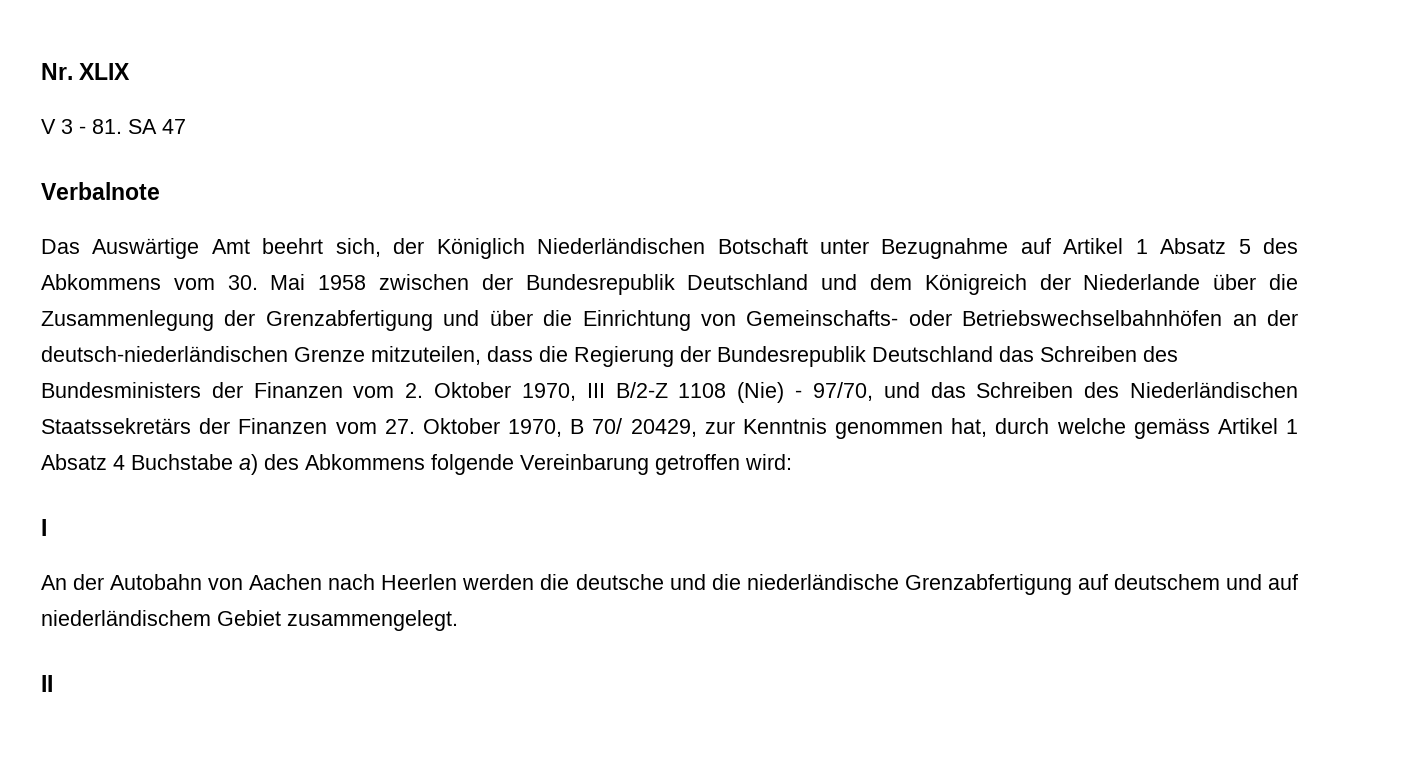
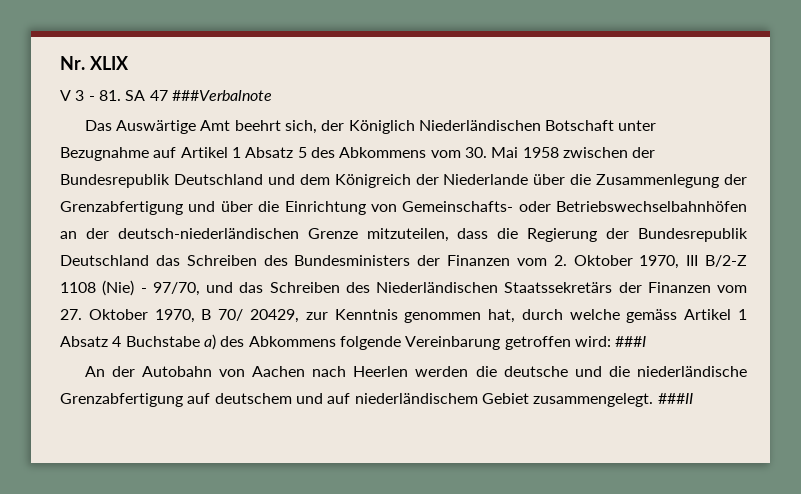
[41,182,160,200] // Verbalnote -> [171,90,272,101] ###Verbalnote
[41,519,47,536] // I -> [615,336,647,347] ###I
[41,675,53,692] // II -> [657,393,693,404] ###II

